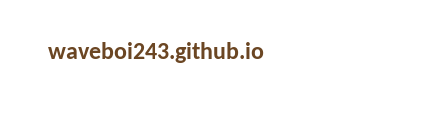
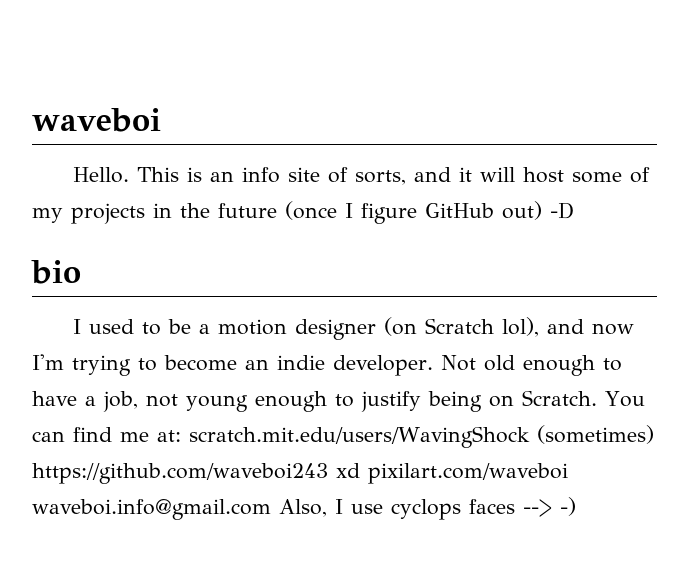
[48,42,264,63] waveboi243.github.io -> [32,108,161,132] [73,167,651,185] [32,201,574,224] [31,260,81,284] [73,317,635,340] [32,354,622,376] [32,390,645,412] [32,425,654,448] [32,463,568,484] [32,497,576,520] waveboi // Hello. This is an info site of sorts, and it will host some of my projects in the future (once I figure GitHub out) -D // bio // I used to be a motion designer (on Scratch lol), and now I'm trying to become an indie developer. Not old enough to have a job, not young enough to justify being on Scratch. You can find me at: scratch.mit.edu/users/WavingShock (sometimes) https://github.com/waveboi243 xd pixilart.com/waveboi waveboi.info@gmail.com Also, I use cyclops faces --> -)

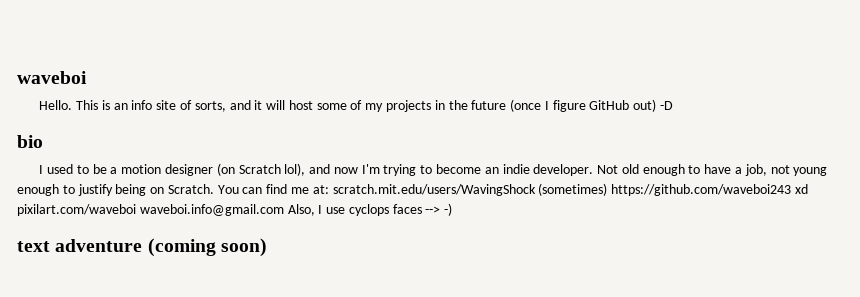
(576, 506) none -> [17,238,267,257] // text adventure (coming soon)

